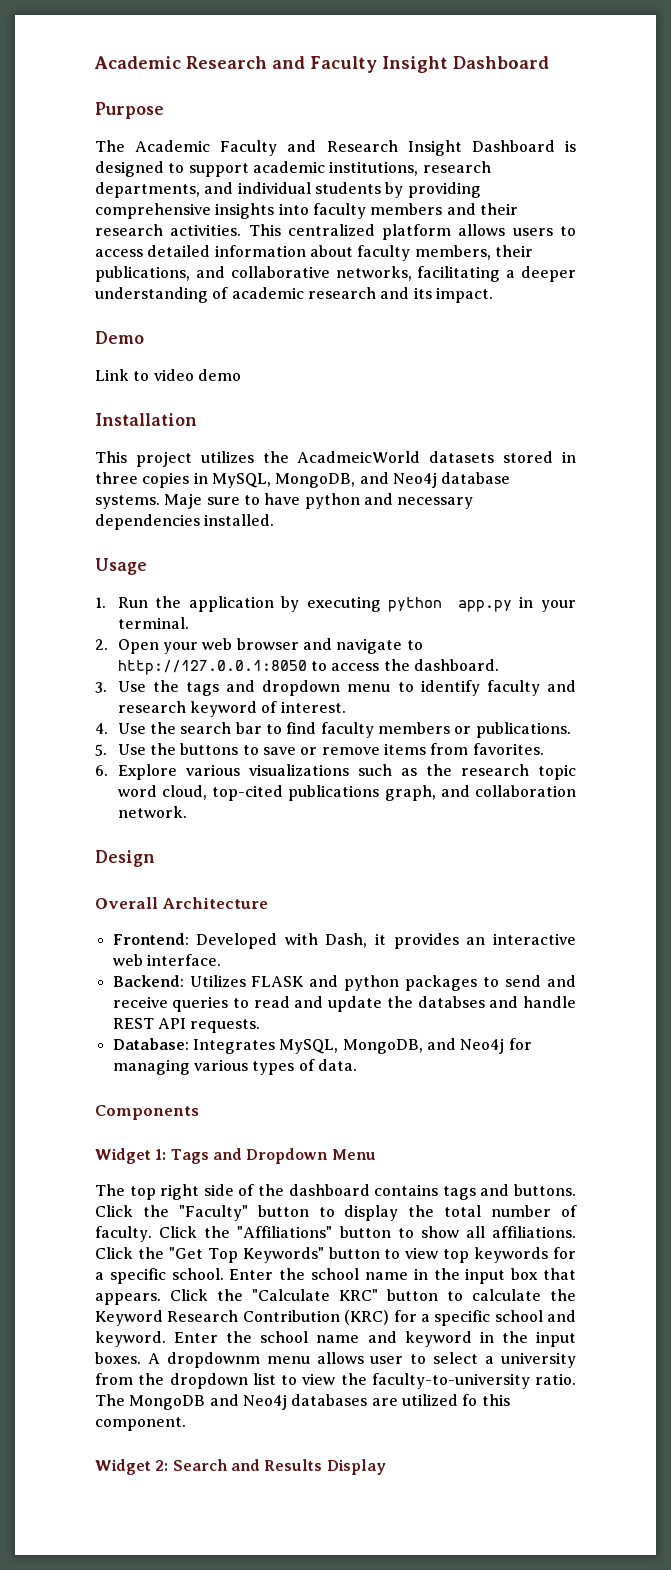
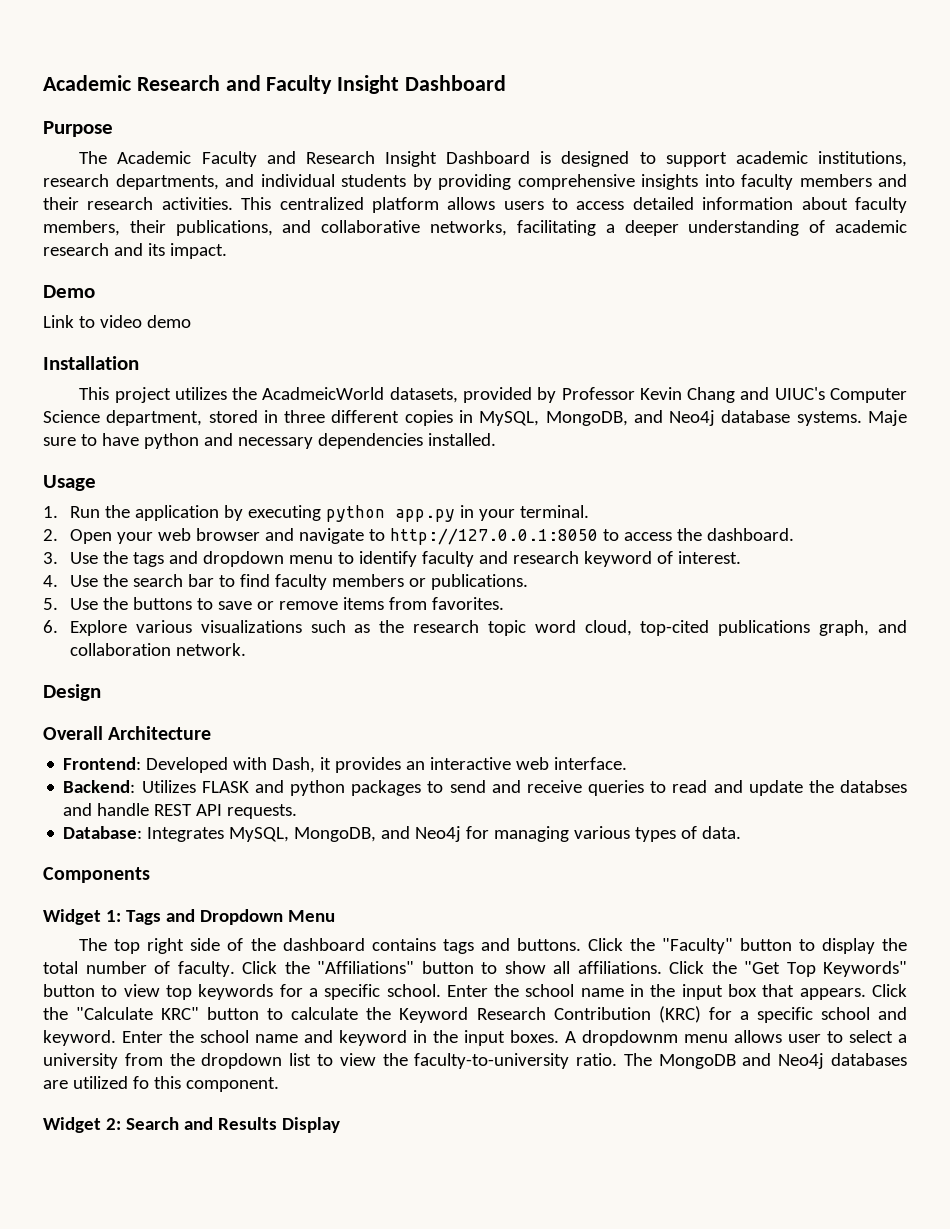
[429,451,495,463] datasets -> [389,387,907,403] [43,410,203,426] datasets, provided by Professor Kevin Chang and UIUC's Computer Science department,
(138, 478) none -> [331,410,400,423] different

